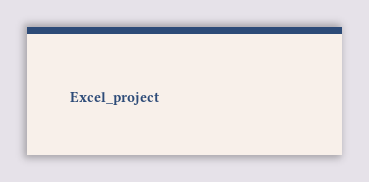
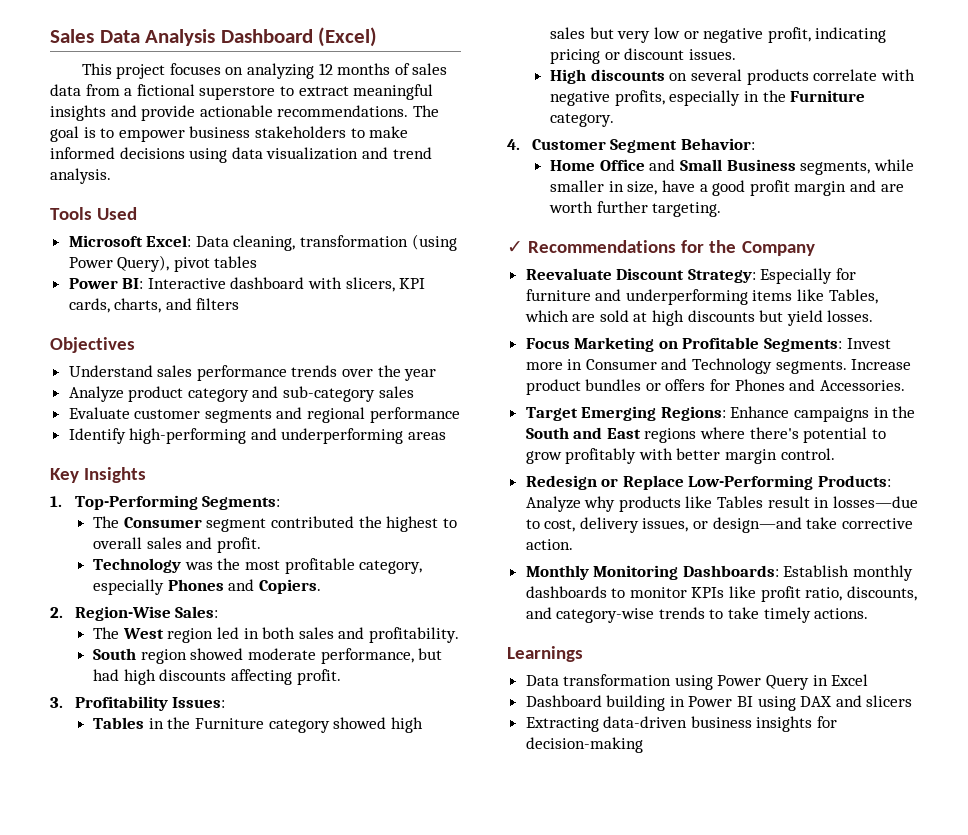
[70,91,159,105] Excel_project -> [50,27,378,47] [81,63,448,79] [50,84,434,100] [50,105,439,121] [50,126,409,142] [50,147,432,163] [50,168,111,184] [50,207,138,220] [68,234,457,251] [68,255,258,272] [68,277,426,292] [68,298,240,313] [50,337,135,353] [68,365,437,381] [68,386,414,402] [68,407,460,423] [68,428,447,444] [50,467,147,483] [50,495,281,510] [93,516,457,532] [93,537,261,553] [93,558,423,574] [93,579,321,595] [50,606,219,621] [93,627,459,643] [93,648,443,664] [93,669,341,685] [50,696,226,711] [93,717,423,733] [550,27,887,43] [550,48,736,64] [550,69,915,85] [550,90,866,106] [550,113,615,127] [507,138,755,153] [550,159,914,175] [550,180,904,196] [549,201,722,217] [507,240,815,256] [525,268,857,284] [525,289,878,305] [524,310,874,326] [525,337,891,352] [525,358,912,374] [525,379,905,395] [525,406,916,422] [525,427,886,443] [525,448,835,464] [525,475,892,490] [525,496,918,512] [525,517,913,533] [525,539,573,550] [525,565,914,581] [525,586,917,602] [525,607,869,623] [507,646,583,662] [525,674,869,690] [525,695,913,711] [525,716,838,732] [525,737,643,753] Sales Data Analysis Dashboard (Excel) // This project focuses on analyzing 12 months of sales data from a fictional superstore to extract meaningful insights and provide actionable recommendations. The goal is to empower business stakeholders to make informed decisions using data visualization and trend analysis. // Tools Used // Microsoft Excel: Data cleaning, transformation (using Power Query), pivot tables // Power BI: Interactive dashboard with slicers, KPI cards, charts, and filters // Objectives // Understand sales performance trends over the year // Analyze product category and sub-category sales // Evaluate customer segments and regional performance // Identify high-performing and underperforming areas // Key Insights // 1. Top-Performing Segments: // The Consumer segment contributed the highest to overall sales and profit. // Technology was the most profitable category, especially Phones and Copiers. // 2. Region-Wise Sales: // The West region led in both sales and profitability. // South region showed moderate performance, but had high discounts affecting profit. // 3. Profitability Issues: // Tables in the Furniture category showed high sales but very low or negative profit, indicating pricing or discount issues. // High discounts on several products correlate with negative profits, especially in the Furniture category. // 4. Customer Segment Behavior: // Home Office and Small Business segments, while smaller in size, have a good profit margin and are worth further targeting. // ✓ Recommendations for the Company // Reevaluate Discount Strategy: Especially for furniture and underperforming items like Tables, which are sold at high discounts but yield losses. // Focus Marketing on Profitable Segments: Invest more in Consumer and Technology segments. Increase product bundles or offers for Phones and Accessories. // Target Emerging Regions: Enhance campaigns in the South and East regions where there's potential to grow profitably with better margin control. // Redesign or Replace Low-Performing Products: Analyze why products like Tables result in losses—due to cost, delivery issues, or design—and take corrective action. // Monthly Monitoring Dashboards: Establish monthly dashboards to monitor KPIs like profit ratio, discounts, and category-wise trends to take timely actions. // Learnings // Data transformation using Power Query in Excel // Dashboard building in Power BI using DAX and slicers // Extracting data-driven business insights for decision-making

